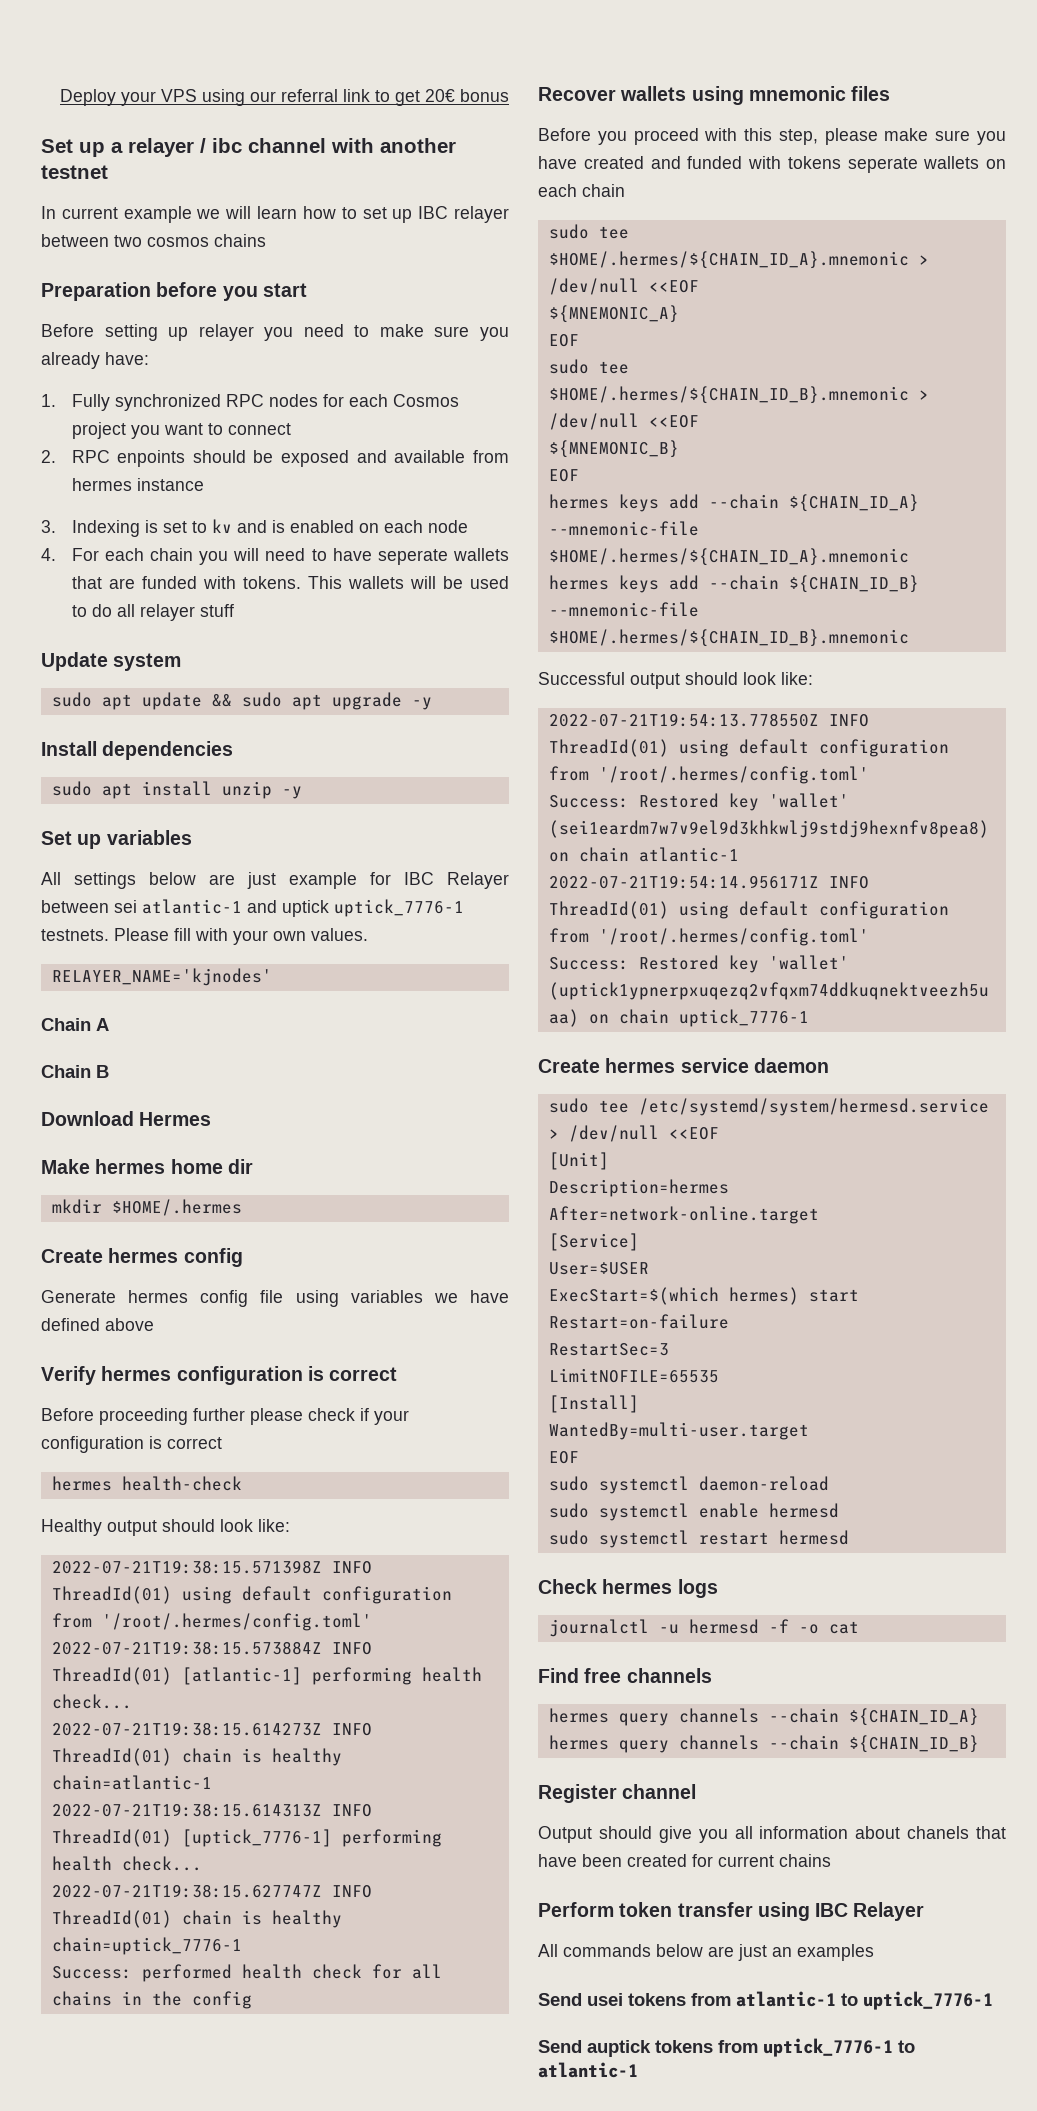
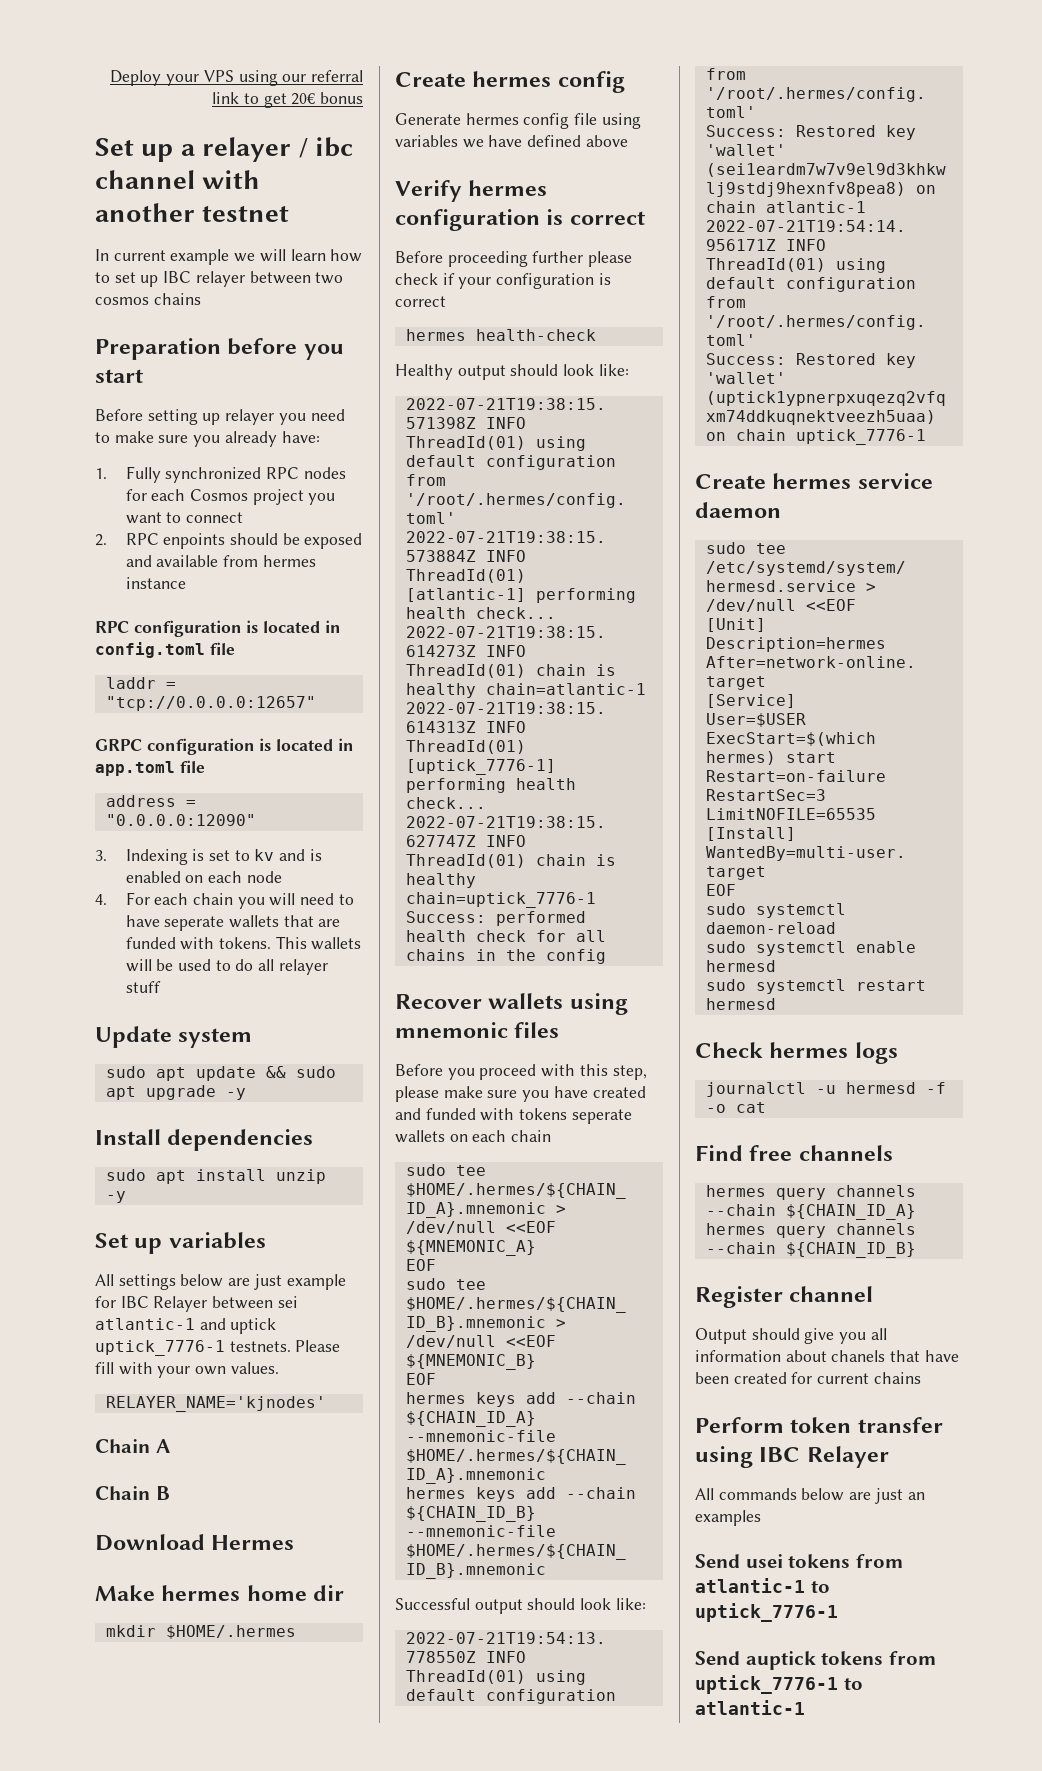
(204, 484) none -> [95,620,341,637] [95,642,235,658] [105,677,176,689] [105,696,316,711] [95,738,354,755] [95,760,205,776] [105,795,196,807] [105,814,256,826] // RPC configuration is located in config.toml file // laddr = "tcp://0.0.0.0:12657" // GRPC configuration is located in app.toml file // address = "0.0.0.0:12090"

